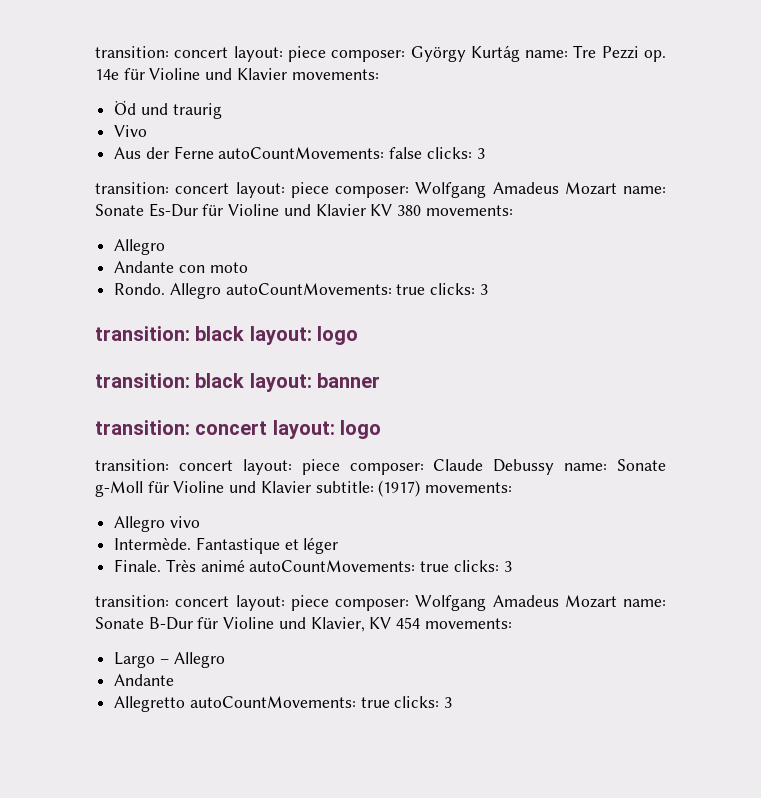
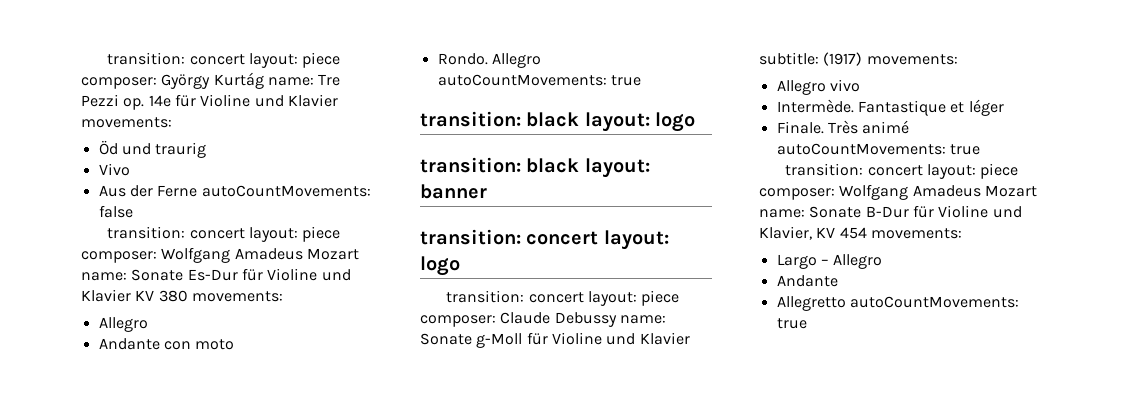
[426,147,485,159] clicks: 3 -> (133, 211) none
[430,283,488,295] clicks: 3 -> (641, 80) none
[453,560,512,572] clicks: 3 -> (980, 149) none
[394,696,453,708] clicks: 3 -> (807, 323) none

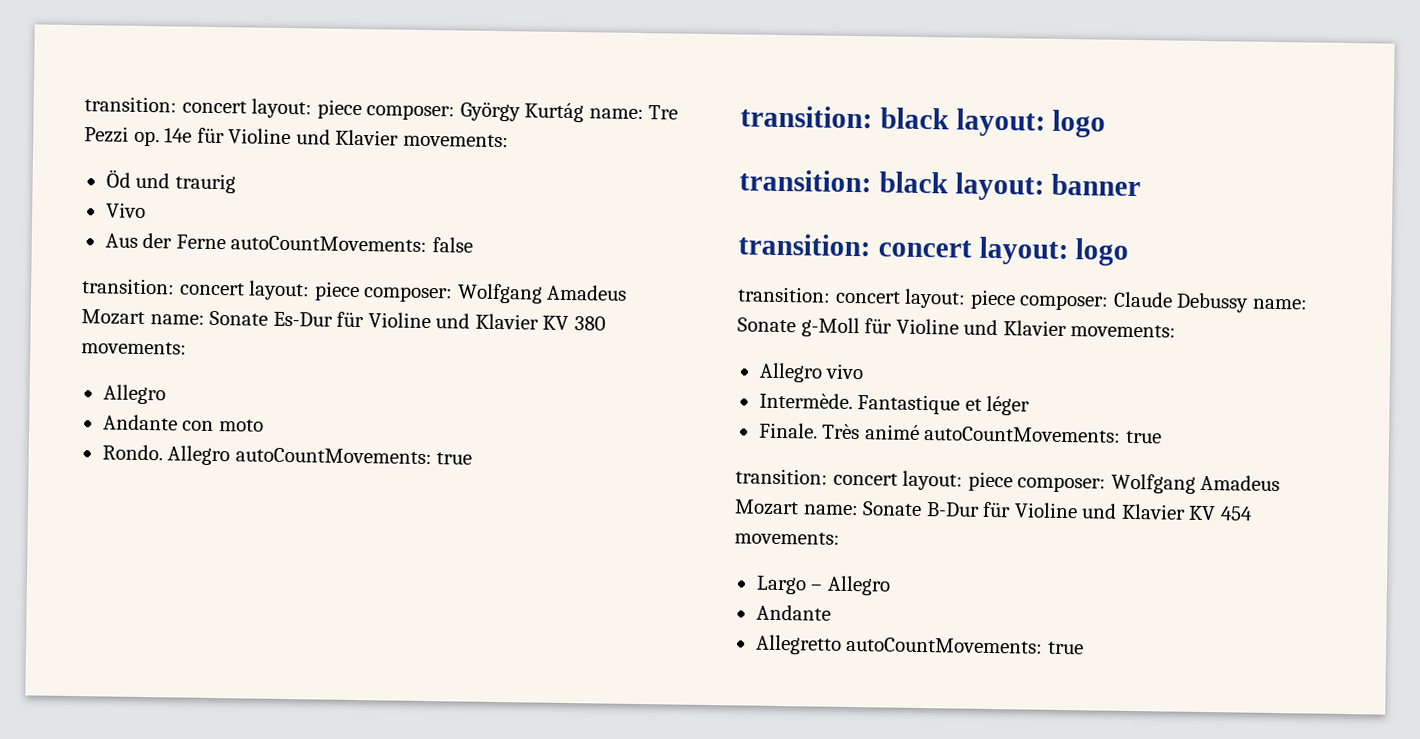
[759,52,863,66] subtitle: (1917) -> (1067, 328) none
[759,226,812,240] Klavier, -> [1120,503,1186,520] Klavier

